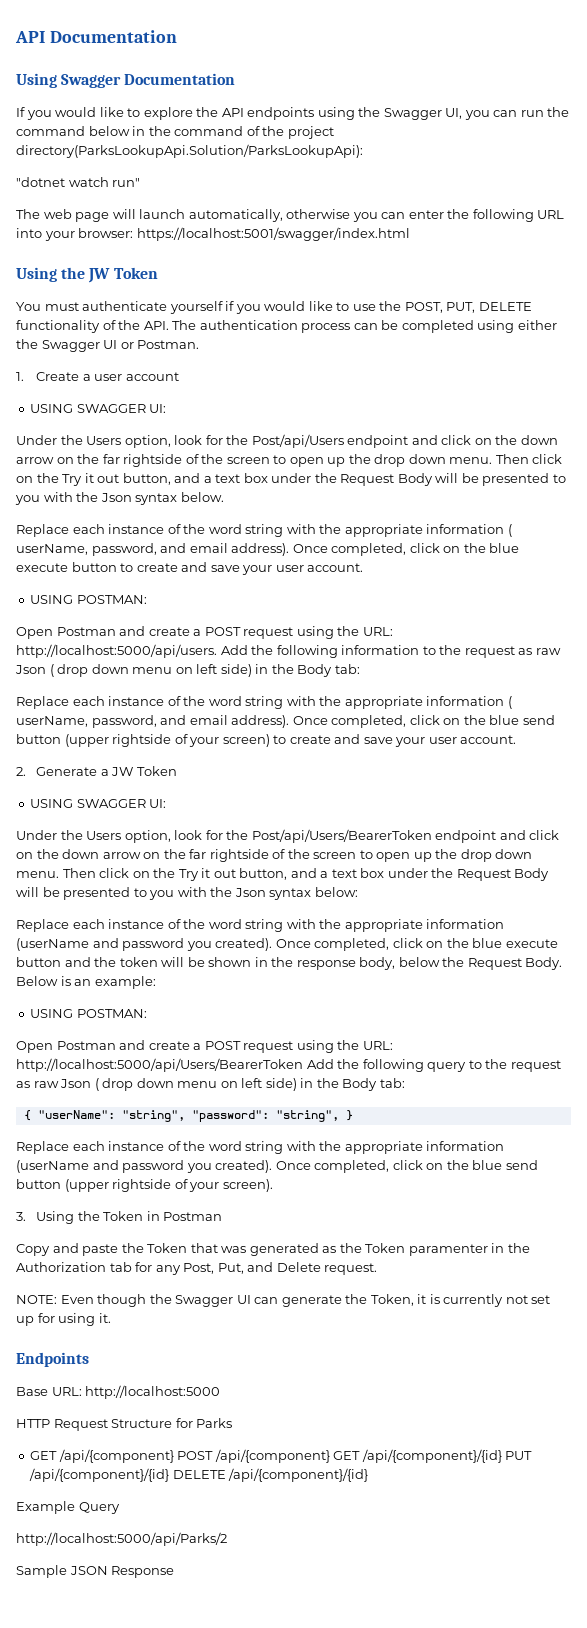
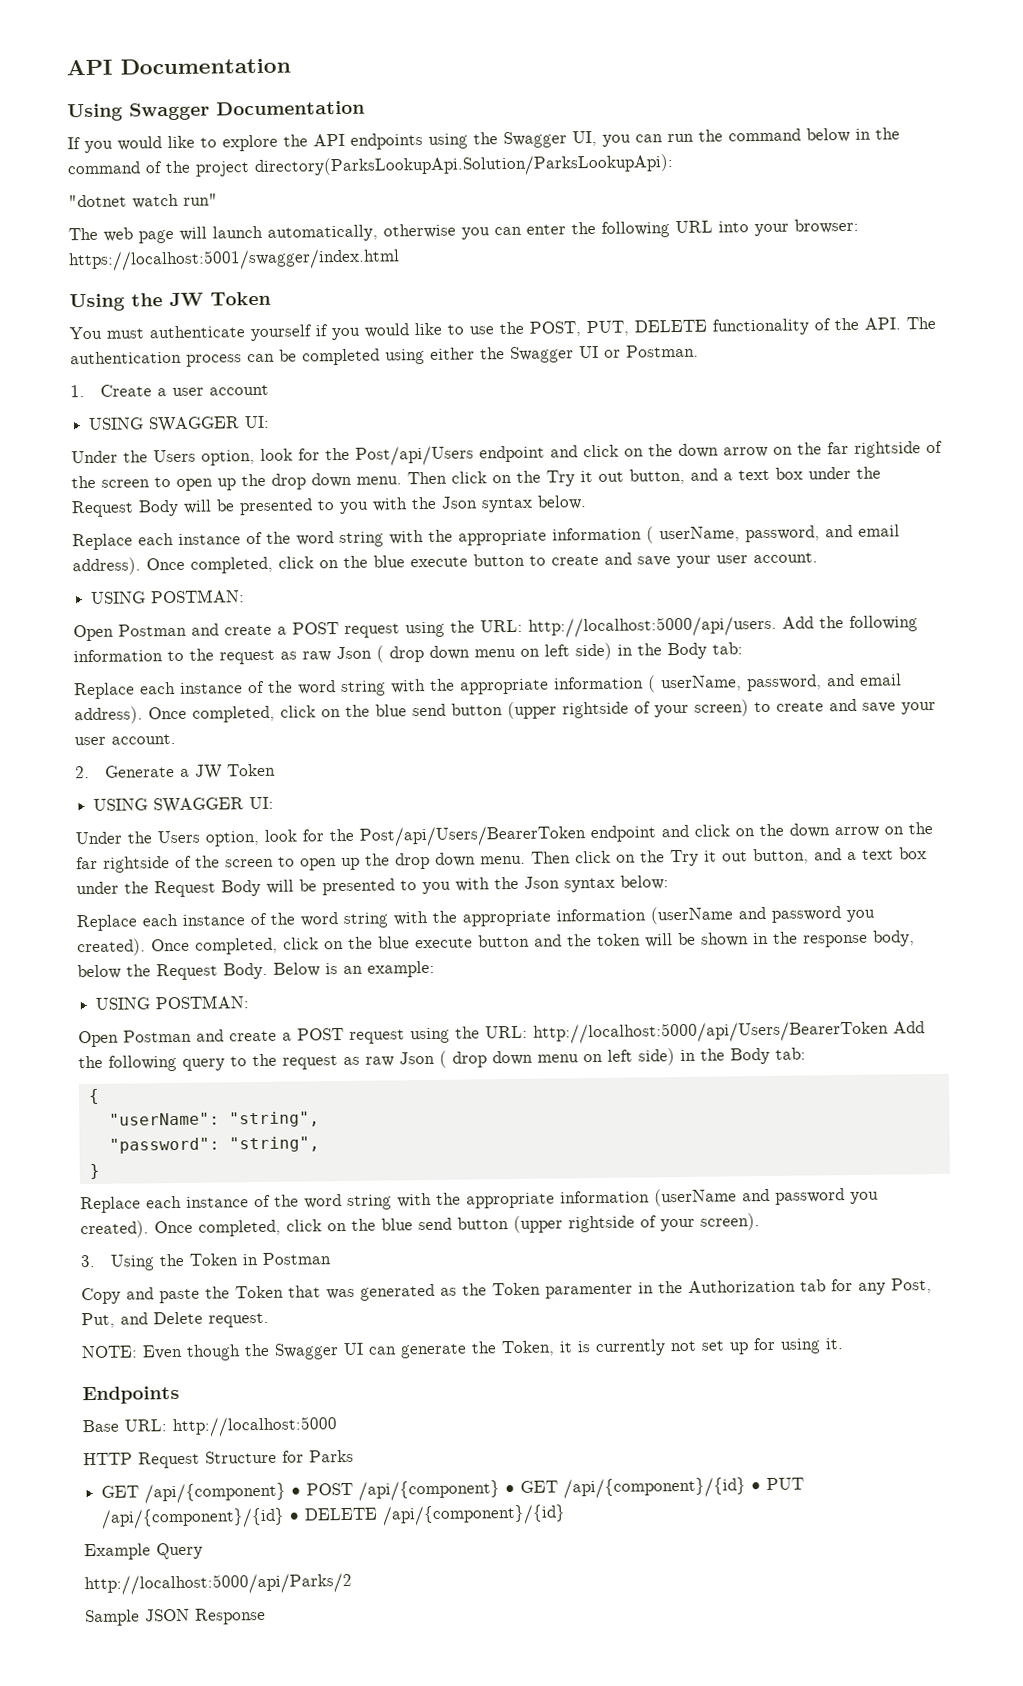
(31, 1115) none -> (100, 1096) //
(185, 1116) none -> (320, 1119) //
(339, 1116) none -> (320, 1144) //
(174, 1456) none -> [291,1487,302,1496] •
(330, 1456) none -> [505,1484,516,1494] •
(502, 1456) none -> [751,1482,762,1491] •
(170, 1475) none -> [289,1512,301,1521] •

